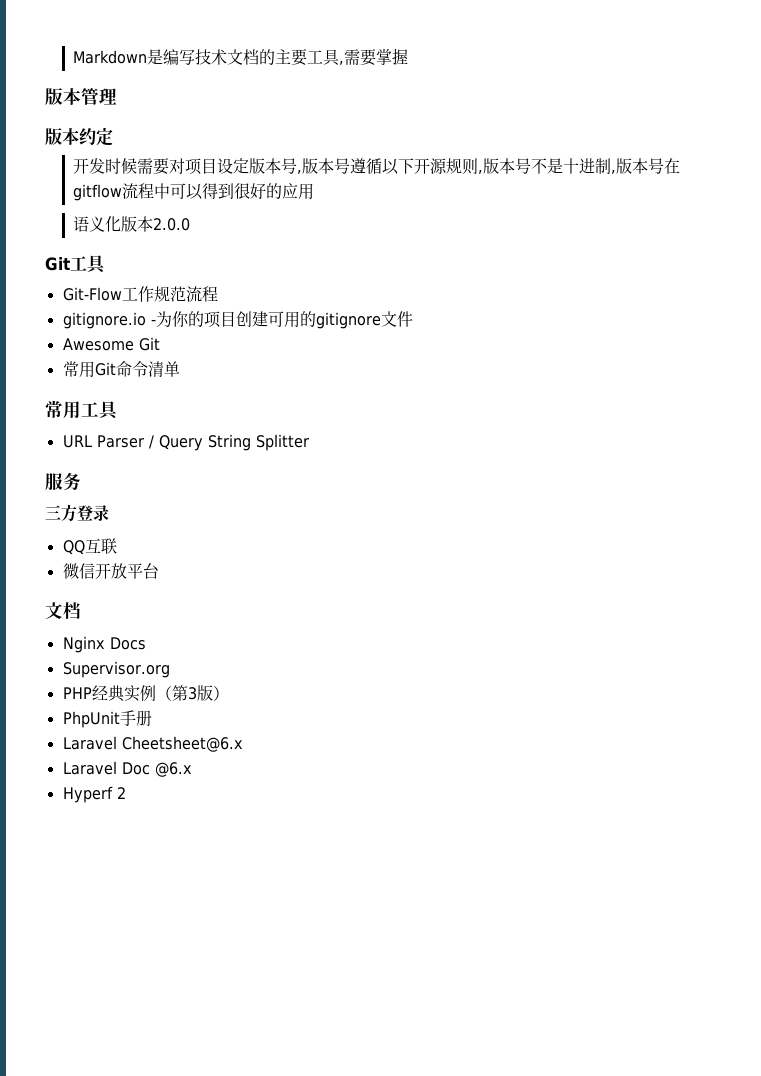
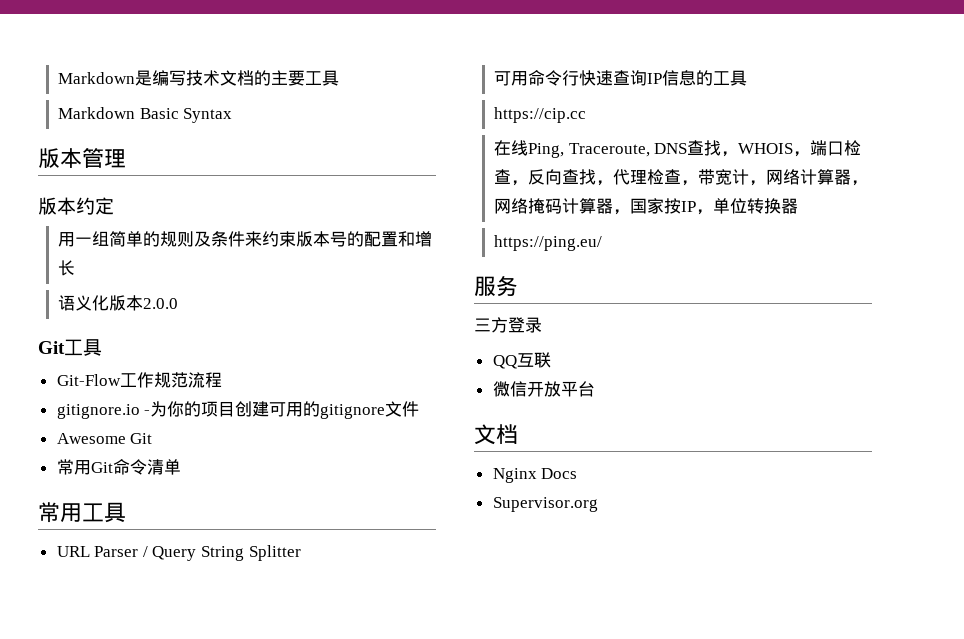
[339,48,409,66] ,需要掌握 -> [58,107,233,123] // Markdown Basic Syntax
[73,158,681,175] [73,183,315,201] 开发时候需要对项目设定版本号,版本号遵循以下开源规则,版本号不是十进制,版本号在gitflow流程中可以得到很好的应用 -> [58,231,433,247] [58,260,76,276] 用一组简单的规则及条件来约束版本号的配置和增长
(309, 442) none -> [494,70,748,86] [494,107,587,123] [494,140,862,158] [494,169,869,186] [494,198,799,215] [494,235,603,251] // 可用命令行快速查询IP信息的工具 // https://cip.cc // 在线Ping, Traceroute, DNS查找，WHOIS，端口检查，反向查找，代理检查，带宽计，网络计算器，网络掩码计算器，国家按IP，单位转换器 // https://ping.eu/
[62,685,229,702] [62,710,152,728] [62,736,243,752] [62,761,192,777] [62,786,126,803] // PHP经典实例（第3版） // PhpUnit手册 // Laravel Cheetsheet@6.x // Laravel Doc @6.x // Hyperf 2 -> (598, 504) none

